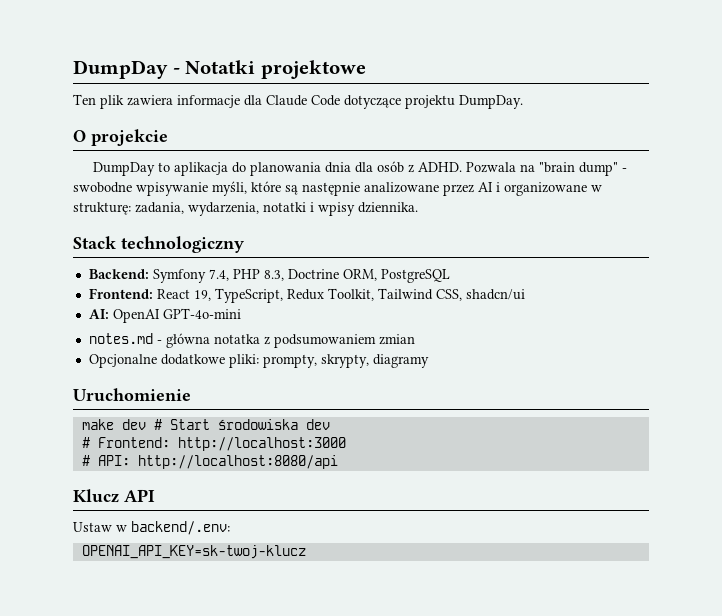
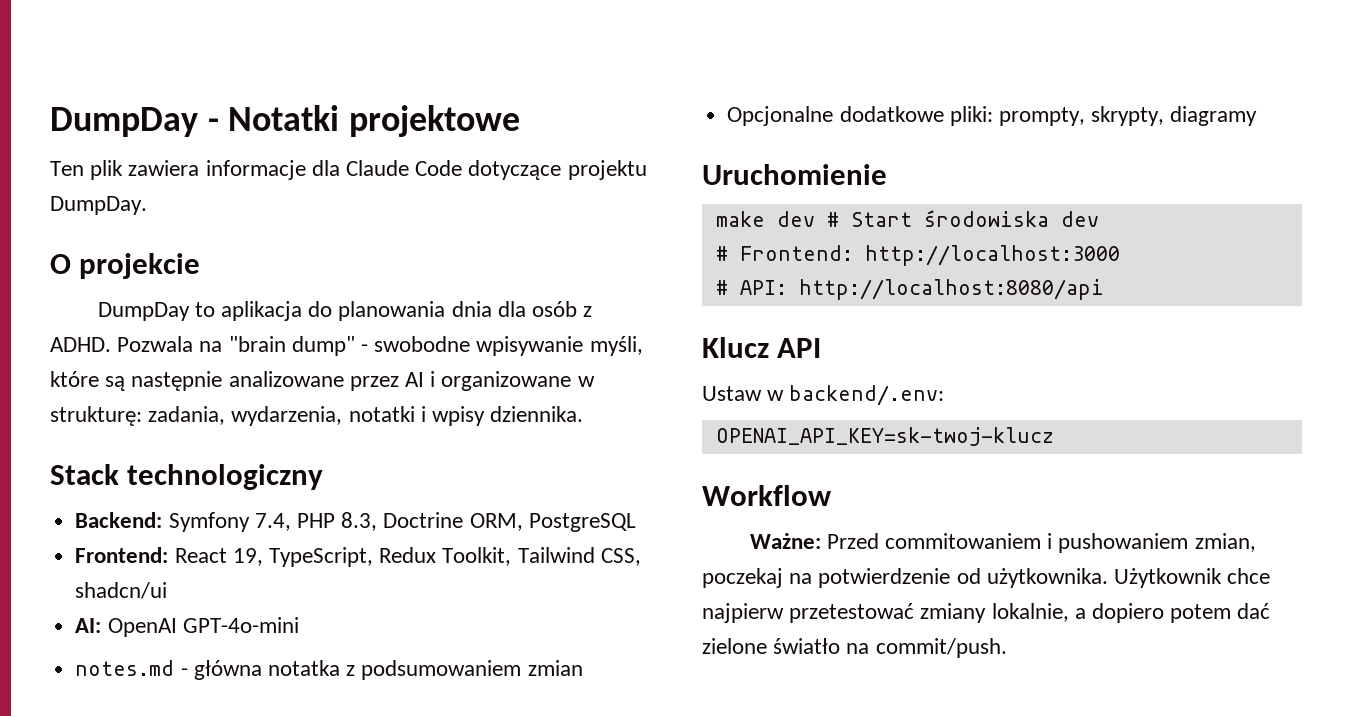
(306, 552) none -> [702,485,831,506] [749,533,1256,553] [702,568,1271,588] [702,603,1271,623] [702,638,1007,658] // Workflow // Ważne: Przed commitowaniem i pushowaniem zmian, poczekaj na potwierdzenie od użytkownika. Użytkownik chce najpierw przetestować zmiany lokalnie, a dopiero potem dać zielone światło na commit/push.

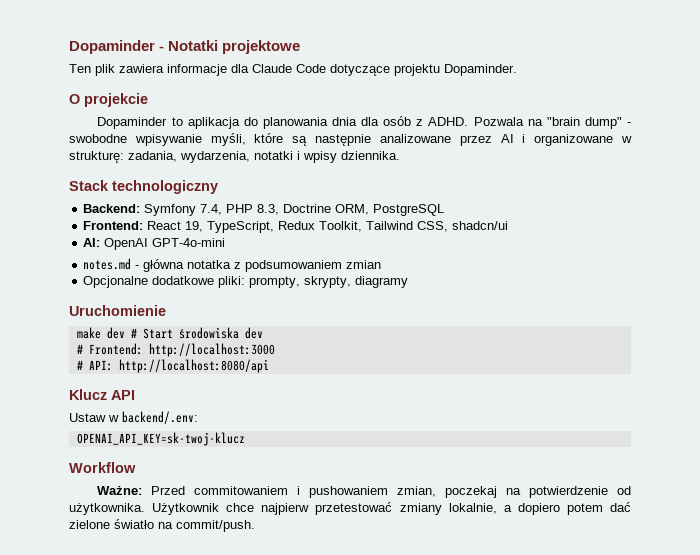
[50,107,198,137] DumpDay -> [69,40,155,54] Dopaminder
[50,196,147,215] DumpDay. -> [444,64,517,76] Dopaminder.
[97,302,190,321] DumpDay -> [97,117,168,129] Dopaminder

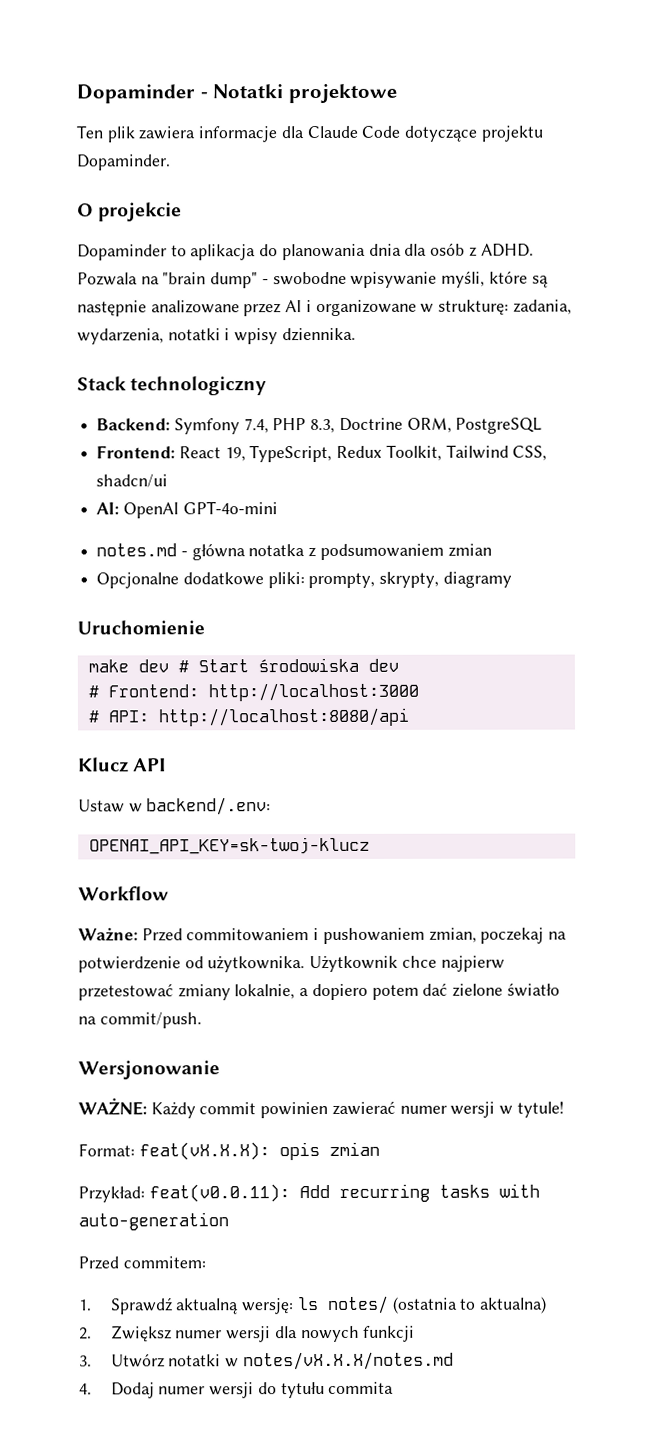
(255, 526) none -> [78,1060,220,1080] [78,1098,564,1119] [78,1141,380,1161] [78,1183,540,1203] [78,1212,229,1231] [78,1256,206,1270] [79,1295,547,1315] [79,1325,416,1343] [79,1351,454,1371] [79,1381,395,1399] // Wersjonowanie // WAŻNE: Każdy commit powinien zawierać numer wersji w tytule! // Format: feat(vX.X.X): opis zmian // Przykład: feat(v0.0.11): Add recurring tasks with auto-generation // Przed commitem: // 1. Sprawdź aktualną wersję: ls notes/ (ostatnia to aktualna) // 2. Zwiększ numer wersji dla nowych funkcji // 3. Utwórz notatki w notes/vX.X.X/notes.md // 4. Dodaj numer wersji do tytułu commita

